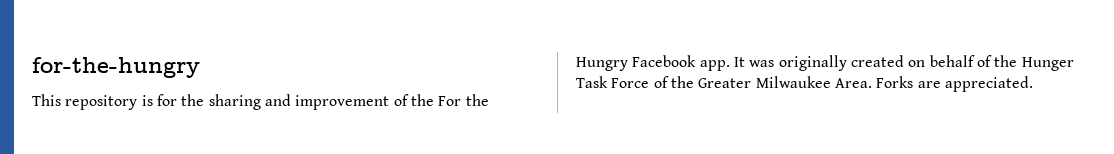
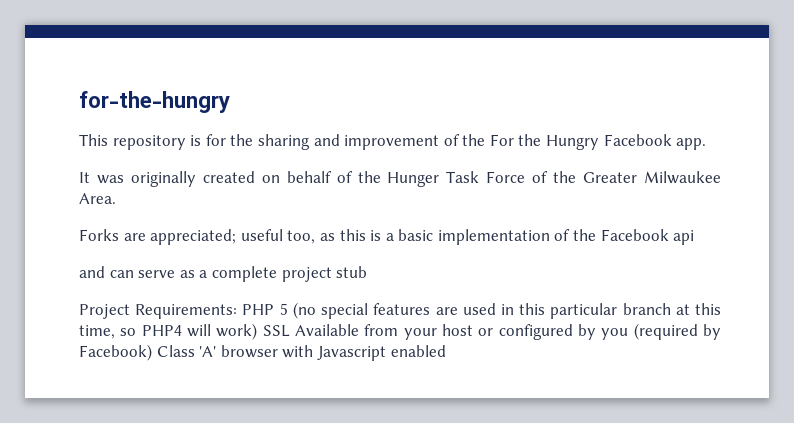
(730, 65) none -> (707, 144) //
(872, 83) none -> (116, 198) //
[944,76,1033,92] appreciated. -> [150,229,695,245] [79,266,368,282] [79,302,721,319] [79,323,721,340] [79,344,446,361] appreciated; useful too, as this is a basic implementation of the Facebook api // and can serve as a complete project stub // Project Requirements: PHP 5 (no special features are used in this particular branch at this time, so PHP4 will work) SSL Available from your host or configured by you (required by Facebook) Class 'A' browser with Javascript enabled

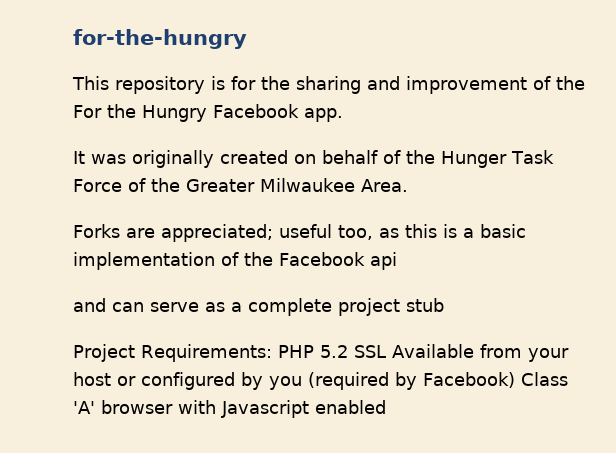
[279,302,721,319] [79,323,258,340] 5 (no special features are used in this particular branch at this time, so PHP4 will work) -> [319,345,348,358] 5.2

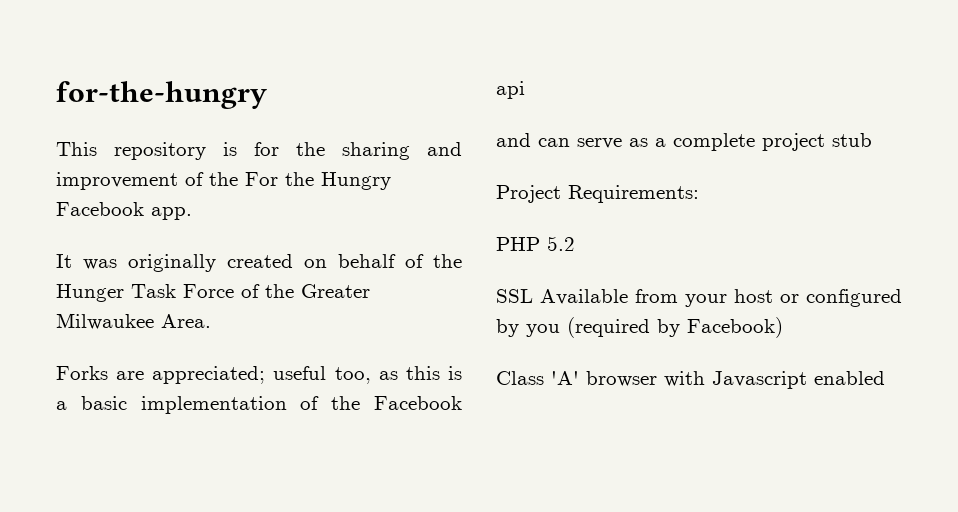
(272, 353) none -> (699, 194) //
(348, 351) none -> (575, 243) //
(515, 380) none -> (783, 327) //

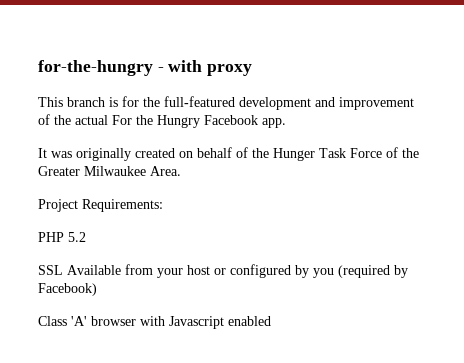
(267, 95) none -> [157,60,253,76] - with proxy
[114,142,206,160] repository -> [67,97,105,107] branch
[342,142,410,160] sharing -> [164,96,311,110] full-featured development
(238, 179) none -> [75,115,108,125] actual
[56,366,463,384] [56,396,462,414] [496,81,525,99] [496,133,872,151] // Forks are appreciated; useful too, as this is a basic implementation of the Facebook api // and can serve as a complete project stub -> (181, 171) none

